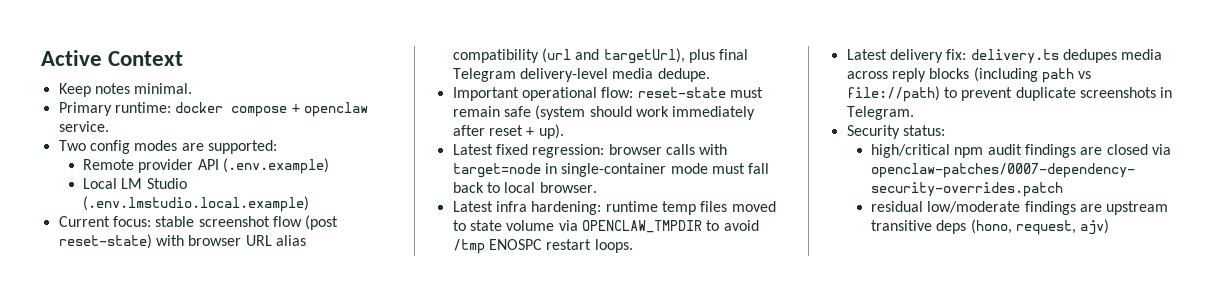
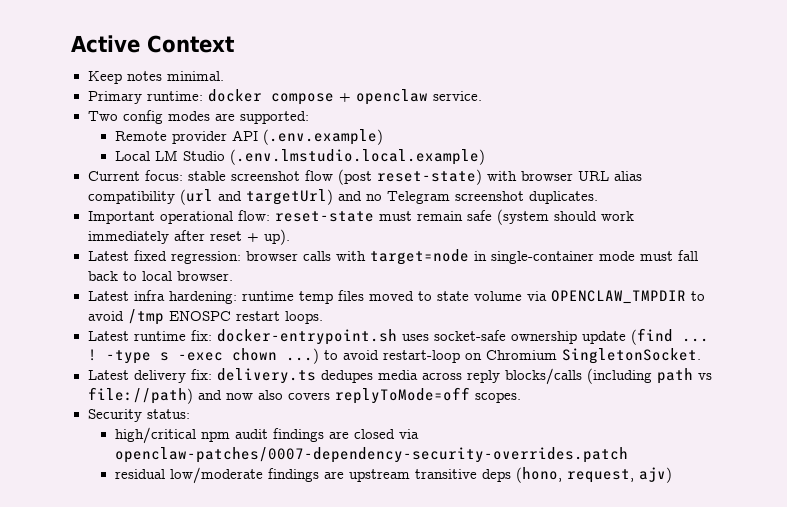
[603,48,749,64] [452,68,710,82] targetUrl), plus final Telegram delivery-level media dedupe. -> [245,189,598,205] targetUrl) and no Telegram screenshot duplicates.
(633, 246) none -> [87,328,709,345] [87,348,701,364] // Latest runtime fix: docker-entrypoint.sh uses socket-safe ownership update (find ... ! -type s -exec chown ...) to avoid restart-loop on Chromium SingletonSocket.
[929,68,970,79] blocks -> [504,368,582,385] blocks/calls
[943,87,1173,101] [846,106,914,120] to prevent duplicate screenshots in Telegram. -> [197,387,521,404] and now also covers replyToMode=off scopes.

